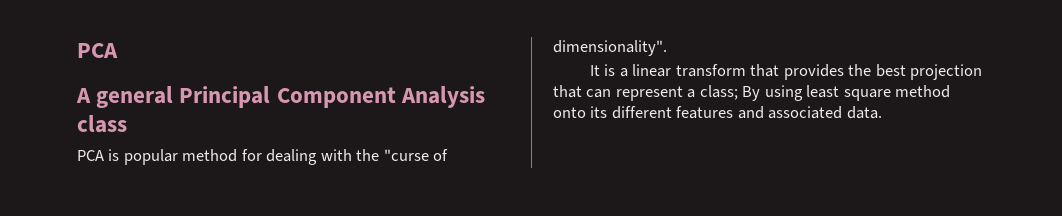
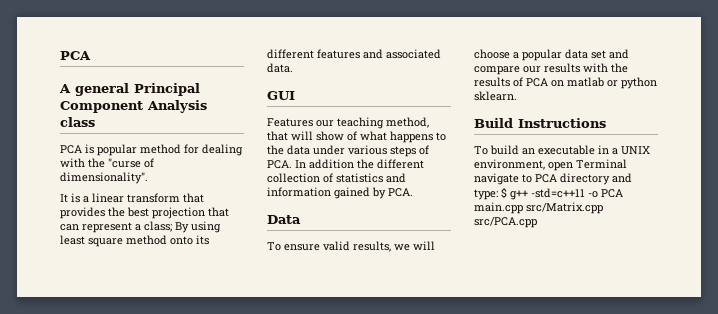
(882, 112) none -> [267,91,295,100] [267,117,429,129] [267,131,446,143] [267,145,429,157] [267,159,424,169] [267,173,406,183] [267,187,413,199] [267,215,301,224] [267,241,435,252] [474,49,629,61] [474,63,628,75] [474,77,657,89] [474,91,517,101] [474,118,606,128] [474,145,650,155] [474,159,627,171] [474,173,632,185] [474,187,623,200] [474,202,603,214] [474,217,537,228] // GUI // Features our teaching method, that will show of what happens to the data under various steps of PCA. In addition the different collection of statistics and information gained by PCA. // Data // To ensure valid results, we will choose a popular data set and compare our results with the results of PCA on matlab or python sklearn. // Build Instructions // To build an executable in a UNIX environment, open Terminal navigate to PCA directory and type: $ g++ -std=c++11 -o PCA main.cpp src/Matrix.cpp src/PCA.cpp

